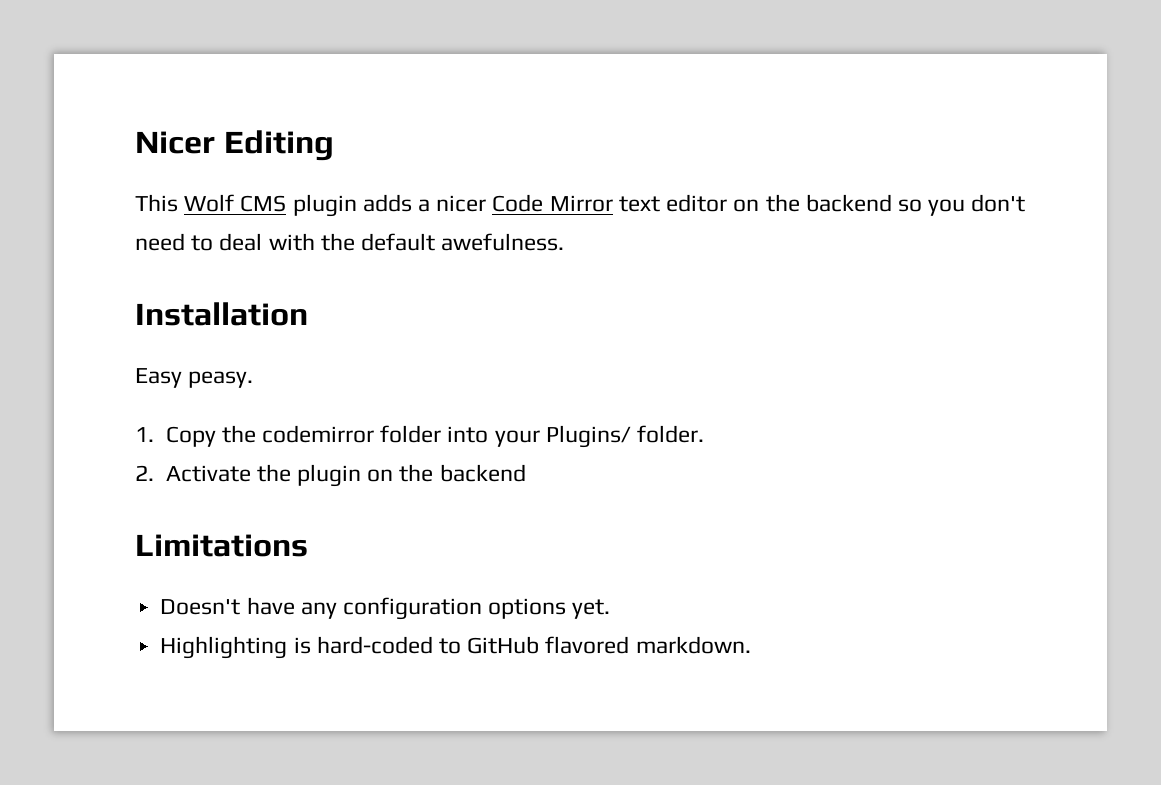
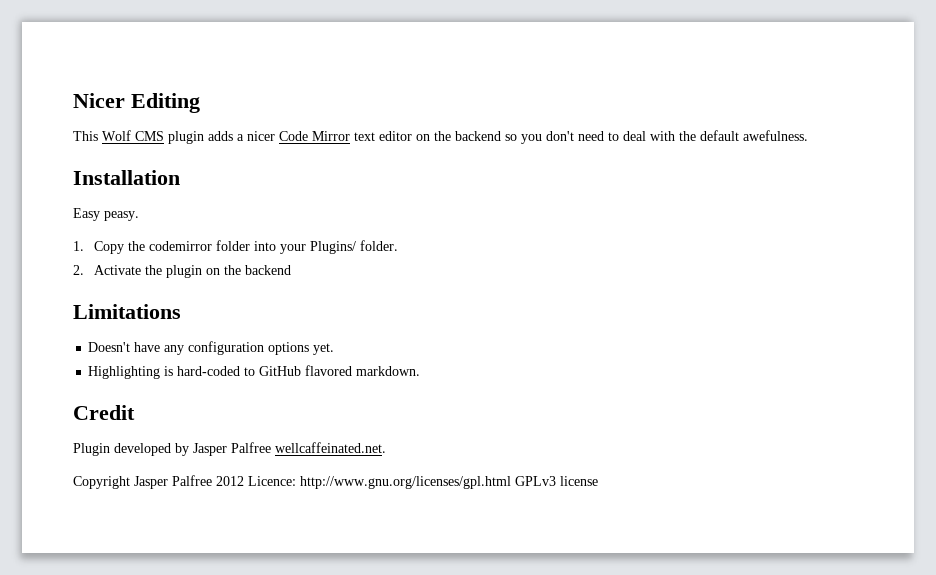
(751, 645) none -> [73,405,135,420] [73,442,386,456] [73,475,598,489] // Credit // Plugin developed by Jasper Palfree wellcaffeinated.net. // Copyright Jasper Palfree 2012 Licence: http://www.gnu.org/licenses/gpl.html GPLv3 license

